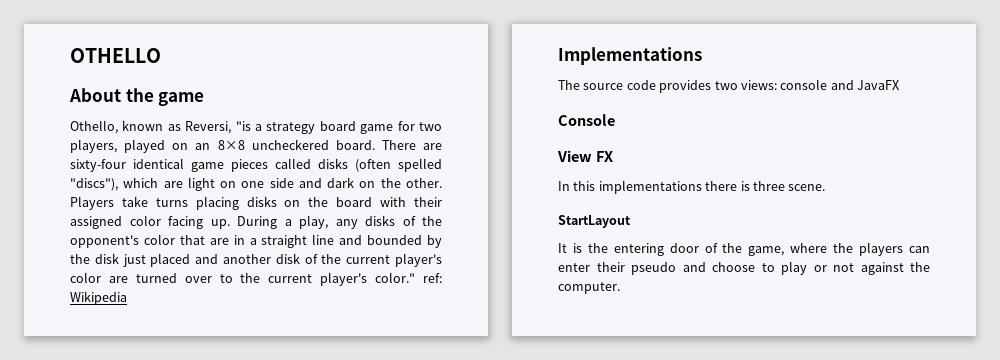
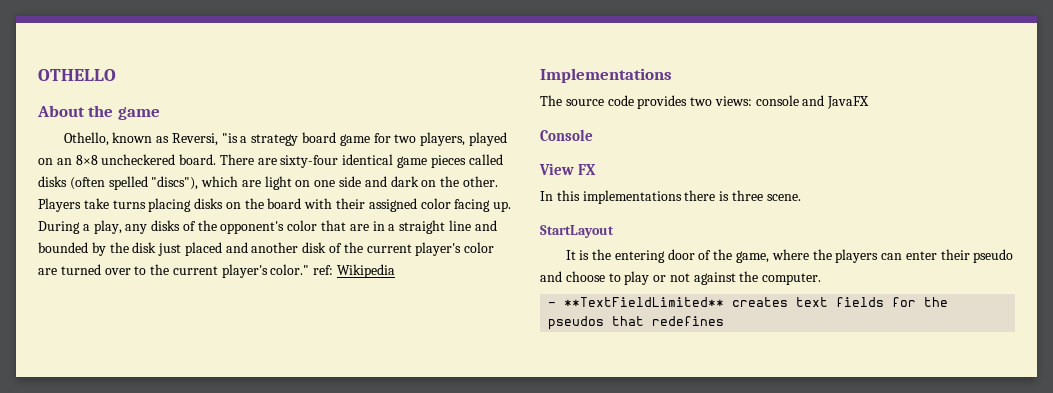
(620, 288) none -> [548,297,949,307] [548,316,725,330] // - **TextFieldLimited** creates text fields for the pseudos that redefines

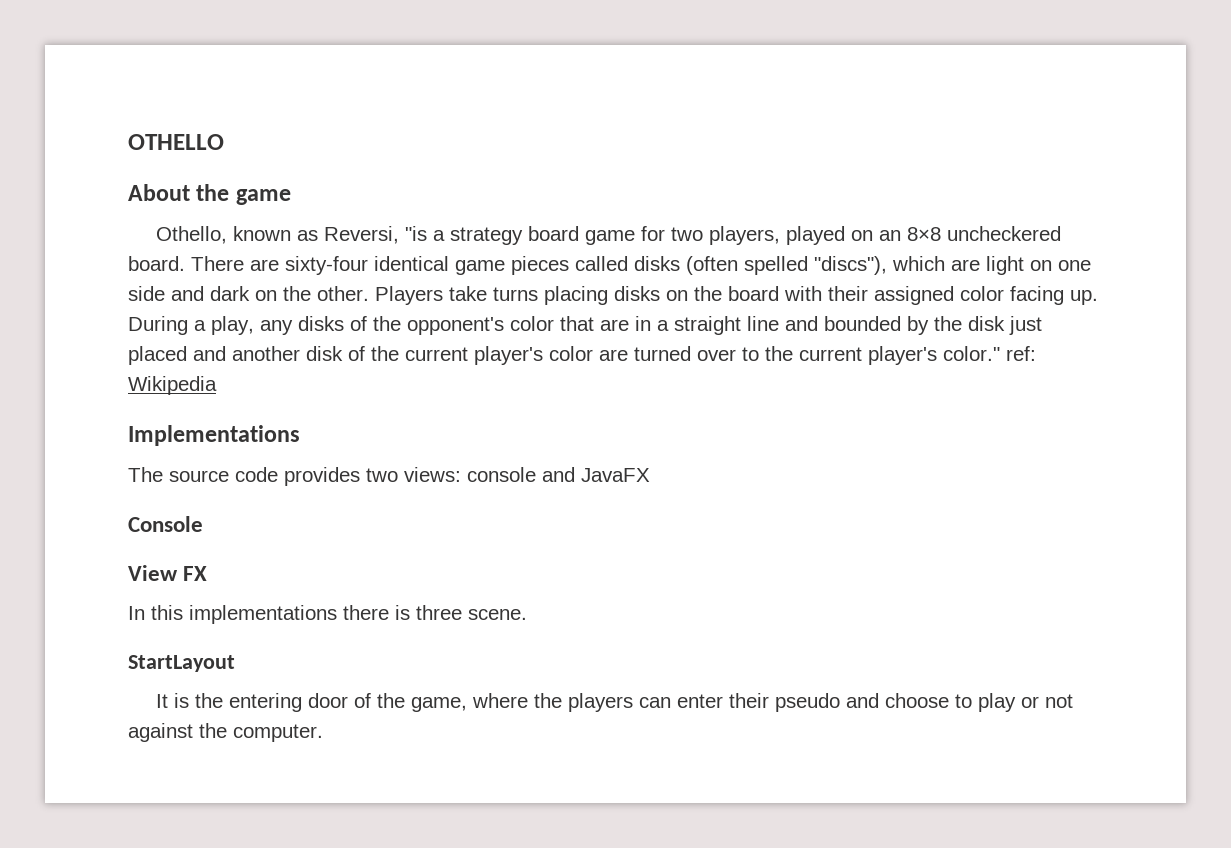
[548,297,949,307] [548,316,725,330] // - **TextFieldLimited** creates text fields for the pseudos that redefines -> (323, 733) none

